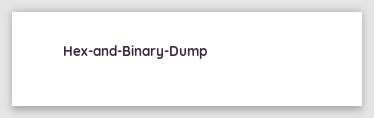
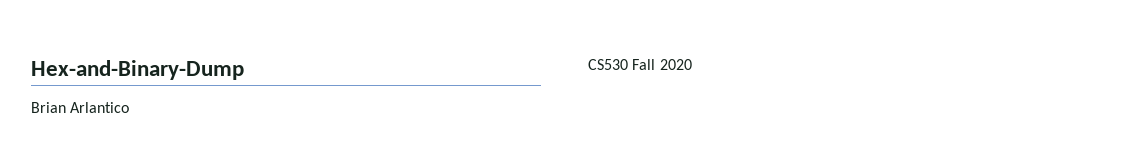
(207, 52) none -> [31,102,130,113] [588,59,692,70] // Brian Arlantico // CS530 Fall 2020

